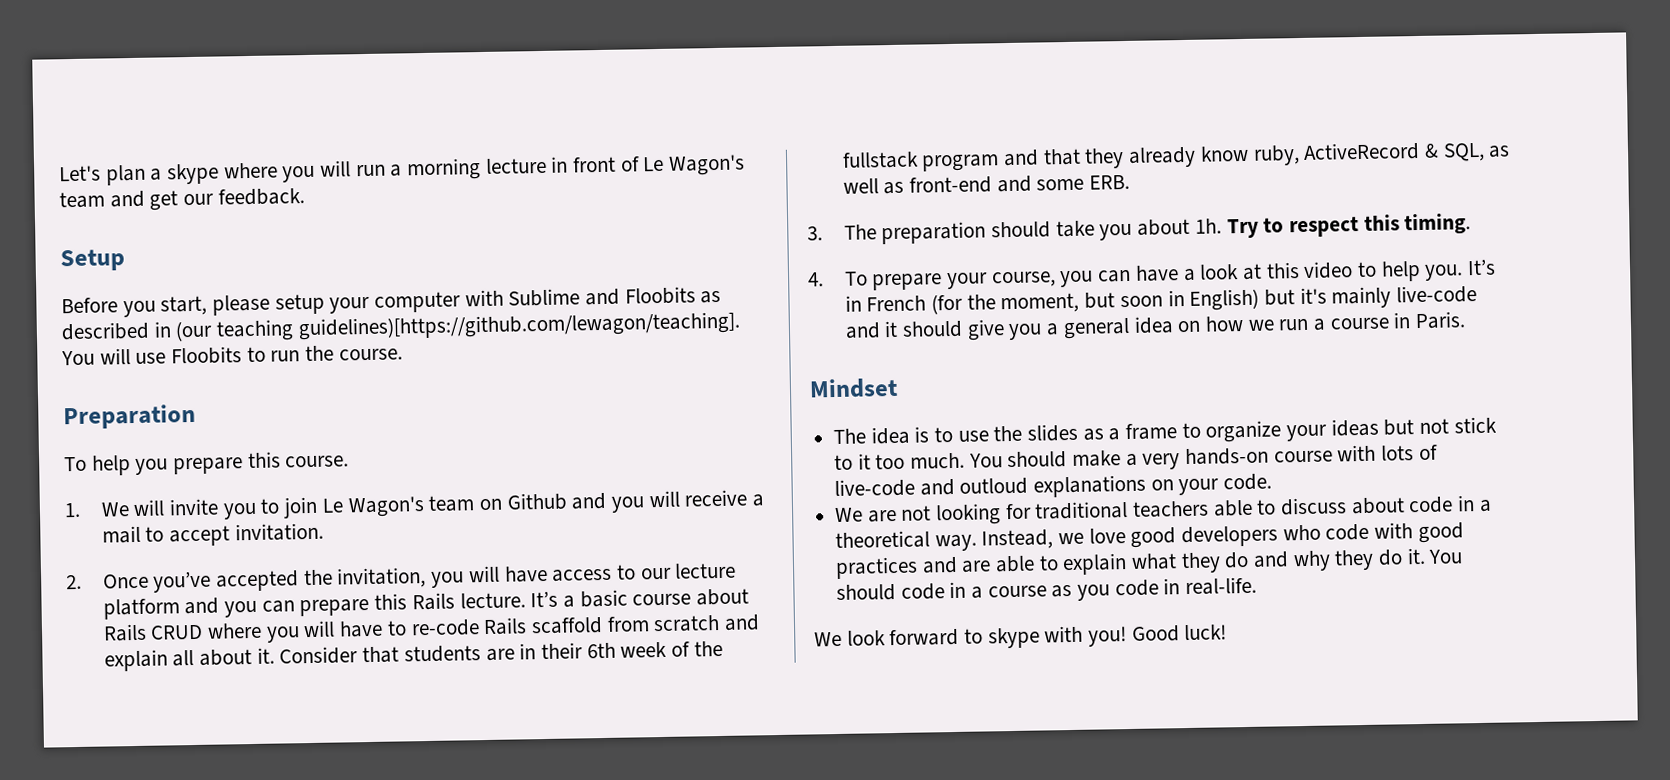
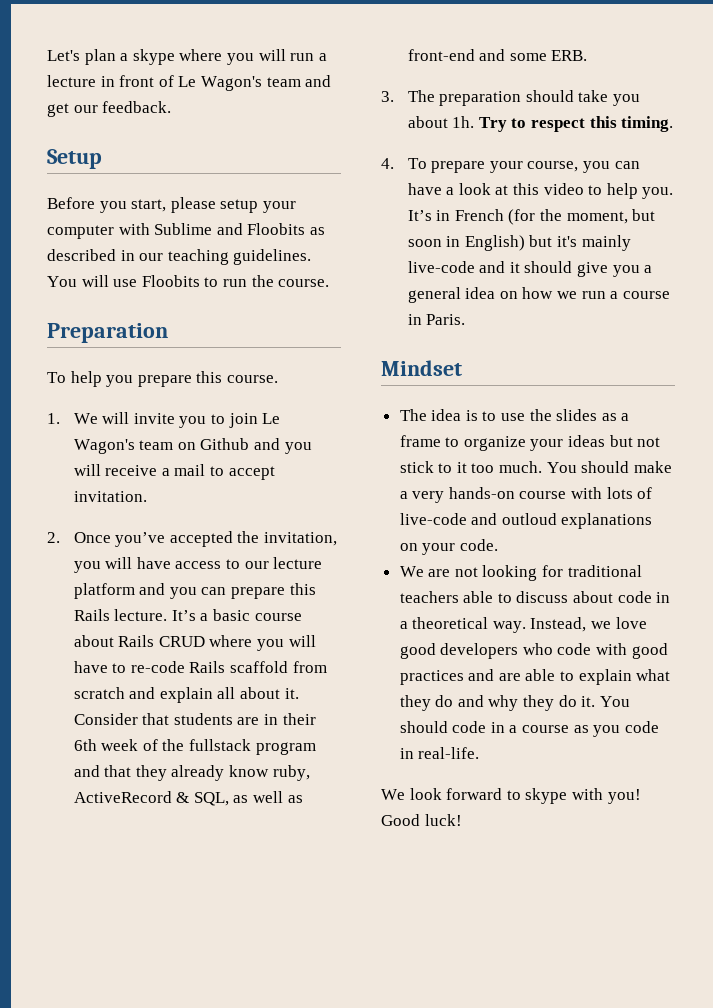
[406,158,482,181] morning -> (327, 57) none
[175,311,741,342] (our teaching guidelines)[https://github.com/lewagon/teaching]. -> [139,249,312,265] our teaching guidelines.

